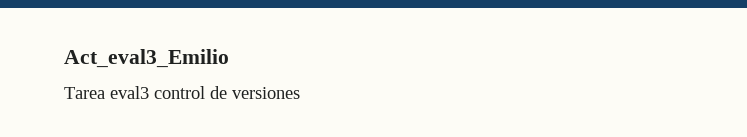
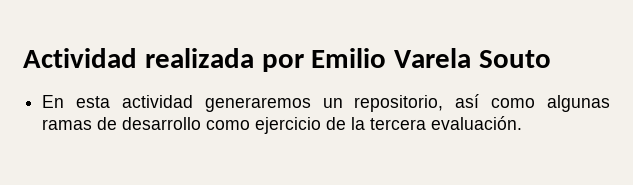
[64,49,229,68] [64,86,300,99] Act_eval3_Emilio // Tarea eval3 control de versiones -> [23,48,552,72] [42,94,610,112] [42,116,523,134] Actividad realizada por Emilio Varela Souto // En esta actividad generaremos un repositorio, así como algunas ramas de desarrollo como ejercicio de la tercera evaluación.

